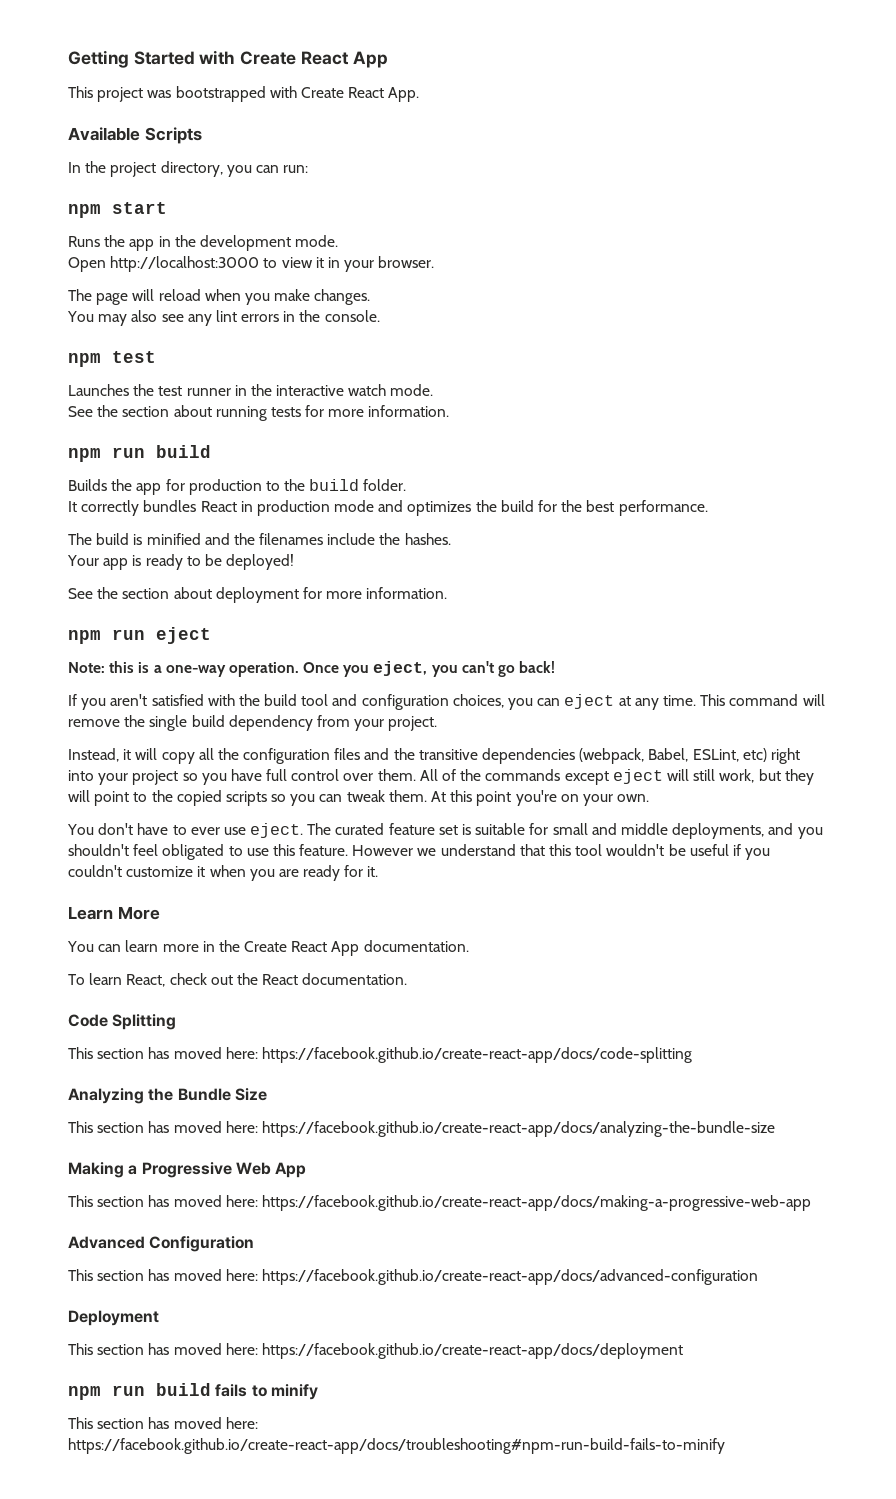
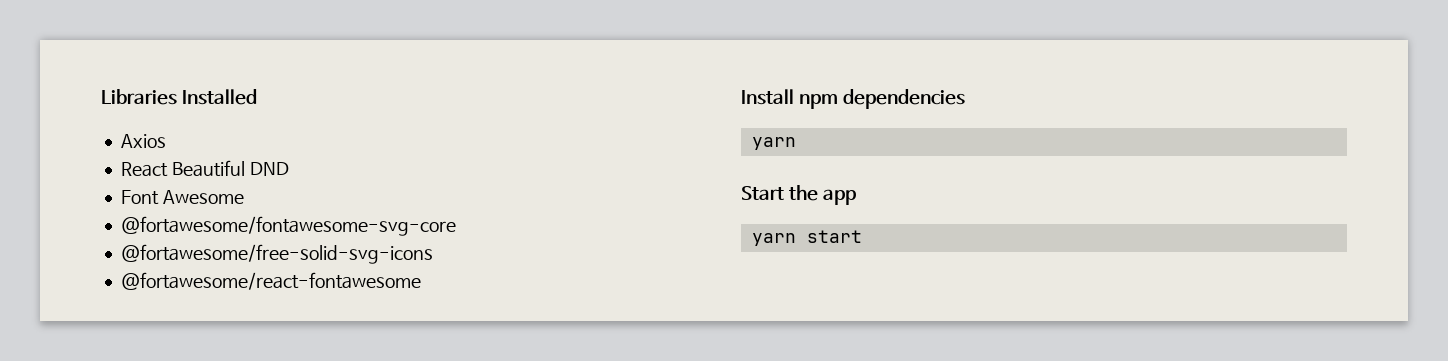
[68,50,388,68] [68,86,420,102] [68,127,202,144] [68,161,309,177] [68,202,167,218] [68,235,339,251] [68,256,435,272] [68,289,371,305] [67,310,380,326] [68,351,156,367] [68,384,434,396] [68,405,450,421] [68,445,211,462] [68,479,407,495] [68,500,708,516] [68,533,451,545] [67,554,295,570] [68,587,448,603] [68,627,211,644] [68,661,556,677] [68,694,825,710] [68,715,438,731] [68,748,800,764] [68,769,814,785] [68,790,650,806] [67,823,823,839] [68,844,771,860] [68,865,379,881] [68,906,160,920] [67,940,469,956] [68,973,408,987] [68,1014,177,1030] [68,1047,692,1063] [68,1088,267,1104] [68,1121,775,1137] [68,1162,307,1178] [68,1195,811,1211] [68,1236,255,1252] [68,1269,758,1285] [68,1310,159,1326] [68,1343,683,1359] [68,1383,318,1400] [68,1417,258,1429] [68,1438,725,1454] Getting Started with Create React App // This project was bootstrapped with Create React App. // Available Scripts // In the project directory, you can run: // npm start // Runs the app in the development mode. // Open http://localhost:3000 to view it in your browser. // The page will reload when you make changes. // You may also see any lint errors in the console. // npm test // Launches the test runner in the interactive watch mode. // See the section about running tests for more information. // npm run build // Builds the app for production to the build folder. // It correctly bundles React in production mode and optimizes the build for the best performance. // The build is minified and the filenames include the hashes. // Your app is ready to be deployed! // See the section about deployment for more information. // npm run eject // Note: this is a one-way operation. Once you eject, you can't go back! // If you aren't satisfied with the build tool and configuration choices, you can eject at any time. This command will remove the single build dependency from your project. // Instead, it will copy all the configuration files and the transitive dependencies (webpack, Babel, ESLint, etc) right into your project so you have full control over them. All of the commands except eject will still work, but they will point to the copied scripts so you can tweak them. At this point you're on your own. // You don't have to ever use eject. The curated feature set is suitable for small and middle deployments, and you shouldn't feel obligated to use this feature. However we understand that this tool wouldn't be useful if you couldn't customize it when you are ready for it. // Learn More // You can learn more in the Create React App documentation. // To learn React, check out the React documentation. // Code Splitting // This section has moved here: https://facebook.github.io/create-react-app/docs/code-splitting // Analyzing the Bundle Size // This section has moved here: https://facebook.github.io/create-react-app/docs/analyzing-the-bundle-size // Making a Progressive Web App // This section has moved here: https://facebook.github.io/create-react-app/docs/making-a-progressive-web-app // Advanced Configuration // This section has moved here: https://facebook.github.io/create-react-app/docs/advanced-configuration // Deployment // This section has moved here: https://facebook.github.io/create-react-app/docs/deployment // npm run build fails to minify // This section has moved here: https://facebook.github.io/create-react-app/docs/troubleshooting#npm-run-build-fails-to-minify -> [101,89,258,105] [120,134,166,148] [120,160,289,177] [120,190,244,205] [120,216,456,236] [120,244,433,264] [120,272,421,290] [741,89,966,109] [751,137,796,150] [741,185,857,205] [751,230,862,246] Libraries Installed // Axios // React Beautiful DND // Font Awesome // @fortawesome/fontawesome-svg-core // @fortawesome/free-solid-svg-icons // @fortawesome/react-fontawesome // Install npm dependencies // yarn // Start the app // yarn start

